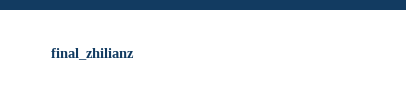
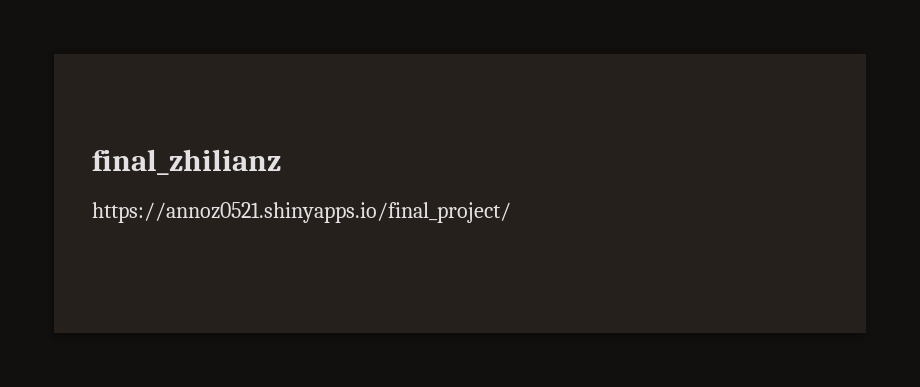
(134, 54) none -> [92,202,511,223] // https://annoz0521.shinyapps.io/final_project/

